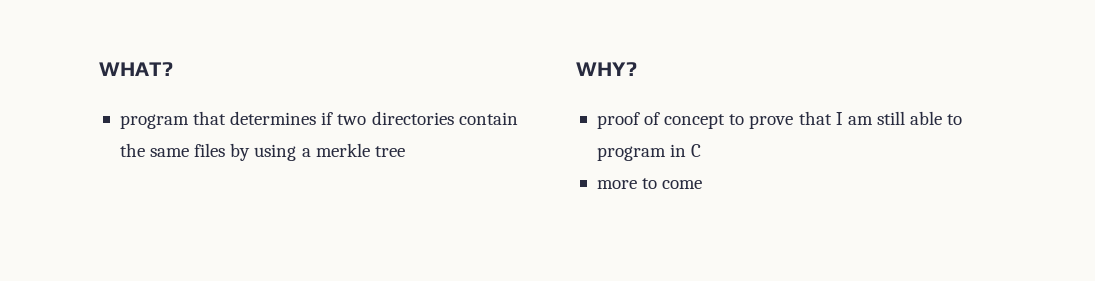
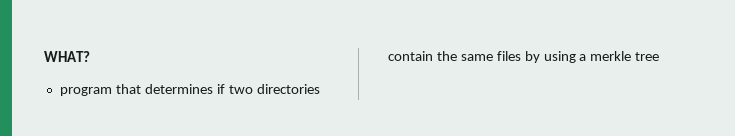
[576,62,637,76] [596,111,963,129] [596,144,702,161] [596,178,703,189] // WHY? // proof of concept to prove that I am still able to program in C // more to come -> (660, 56) none

